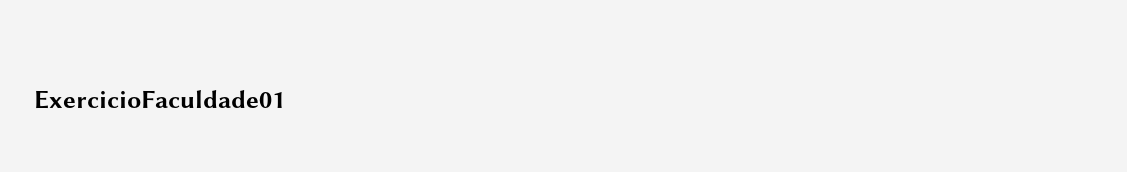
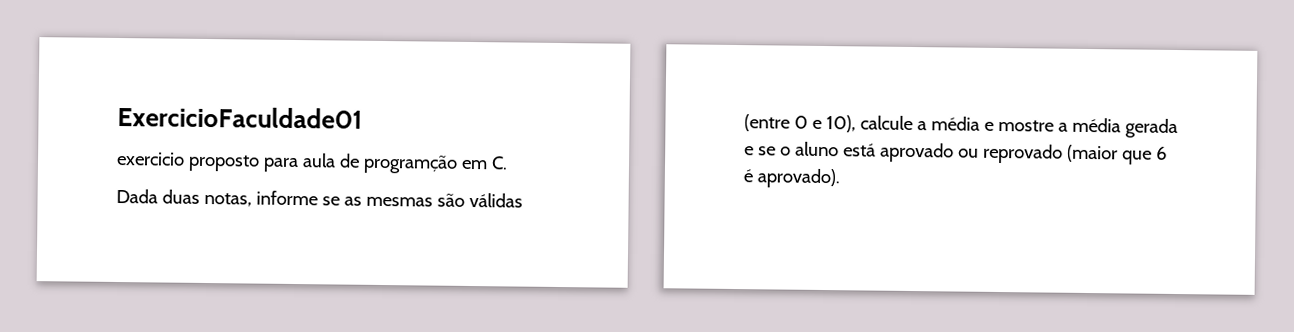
(285, 99) none -> [116,151,508,174] [116,188,523,208] [744,114,1178,139] [744,141,1168,165] [743,168,840,189] // exercicio proposto para aula de programção em C. // Dada duas notas, informe se as mesmas são válidas (entre 0 e 10), calcule a média e mostre a média gerada e se o aluno está aprovado ou reprovado (maior que 6 é aprovado).

